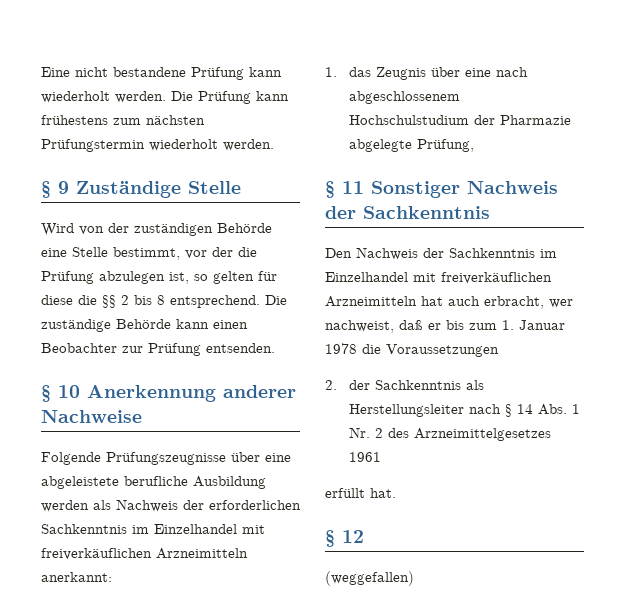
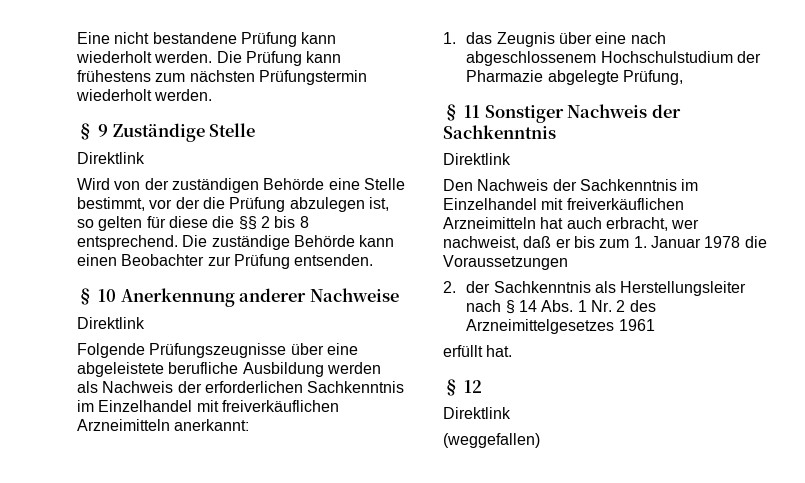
(241, 187) none -> [77,152,145,164] // Direktlink
(142, 416) none -> [77,317,145,329] // Direktlink
(490, 212) none -> [443,153,511,165] // Direktlink
(364, 536) none -> [443,407,511,419] // Direktlink

